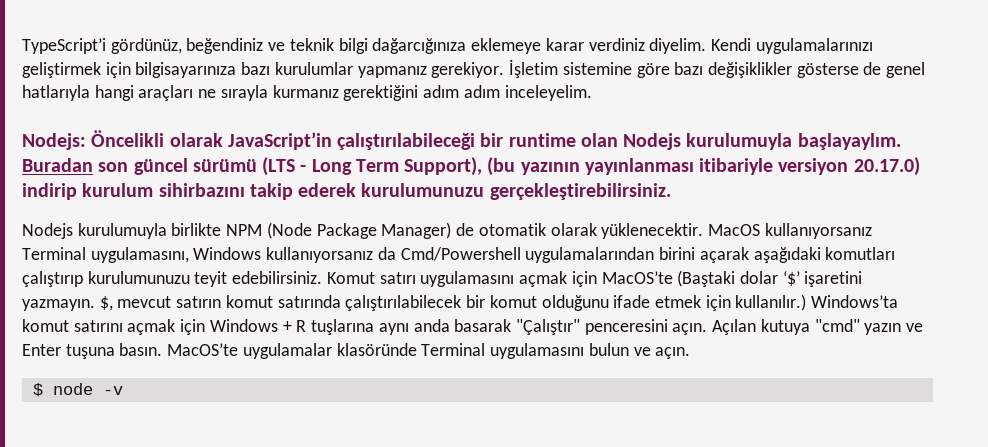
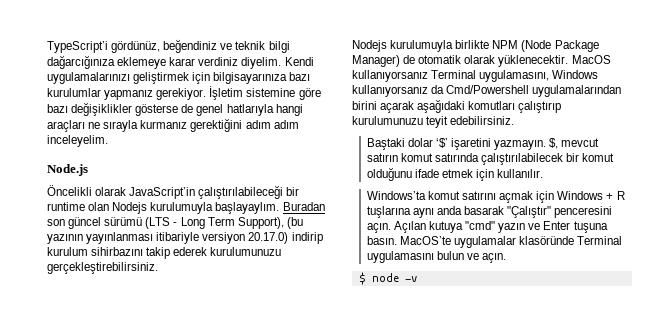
[22,133,86,150] Nodejs: -> [47,164,88,176] Node.js //
[326,270,736,287] Komut satırı uygulamasını açmak için MacOS’te (Baştaki -> [366,138,405,150] // Baştaki
[735,294,807,311] kullanılır.) -> [497,169,544,178] kullanılır. //

